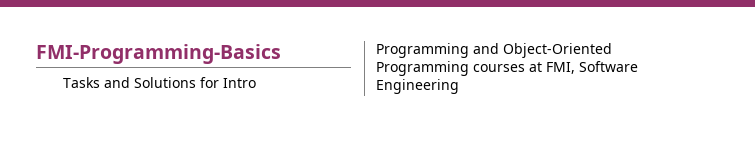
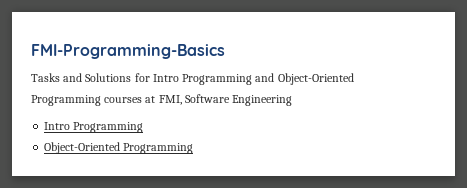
(459, 86) none -> [44,122,144,133] [44,142,194,154] // Intro Programming // Object-Oriented Programming

